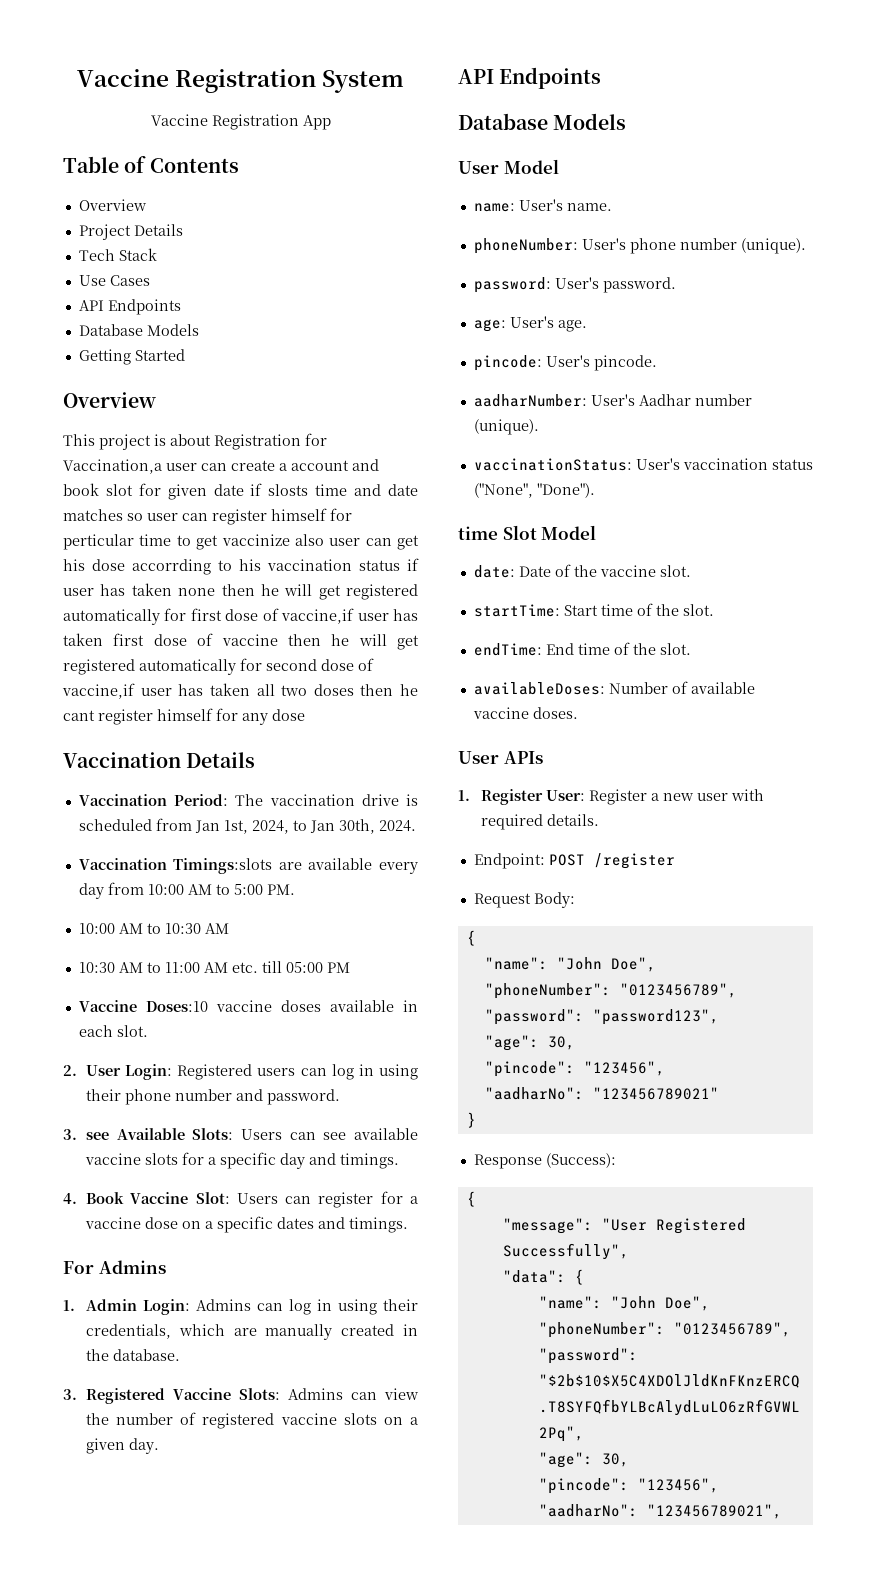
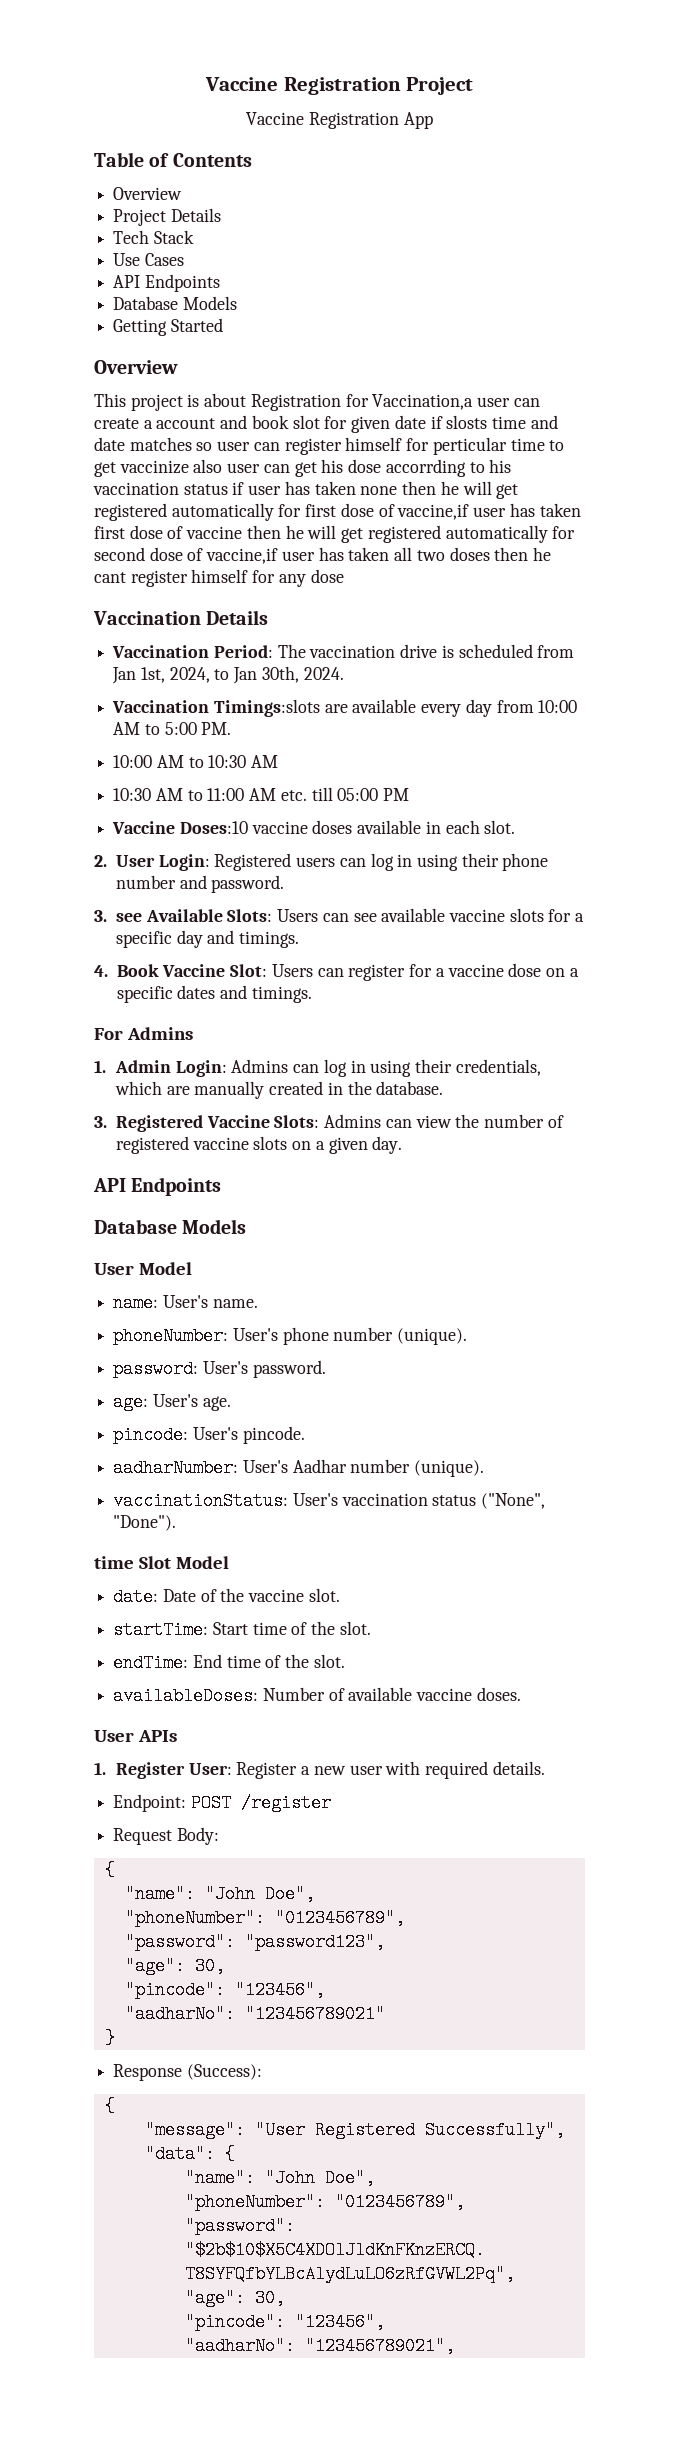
[76,69,405,93] Vaccine Registration System -> [204,77,474,95] Vaccine Registration Project

